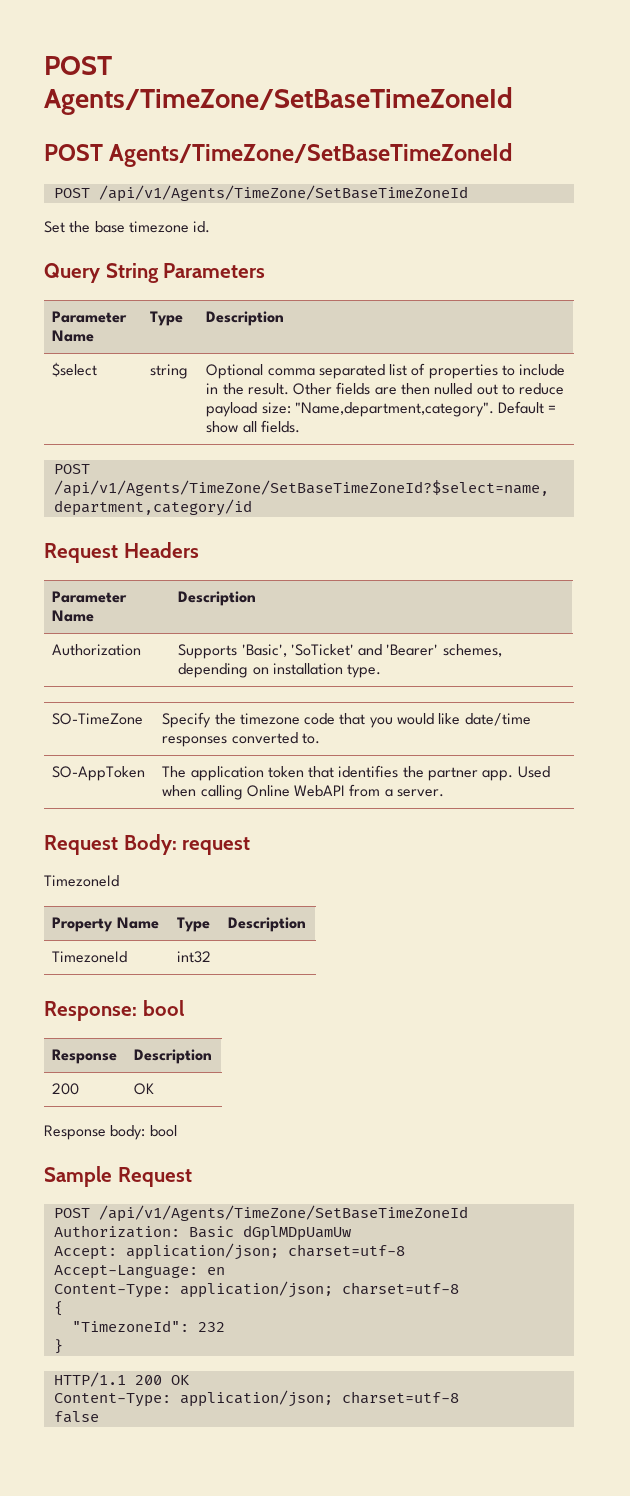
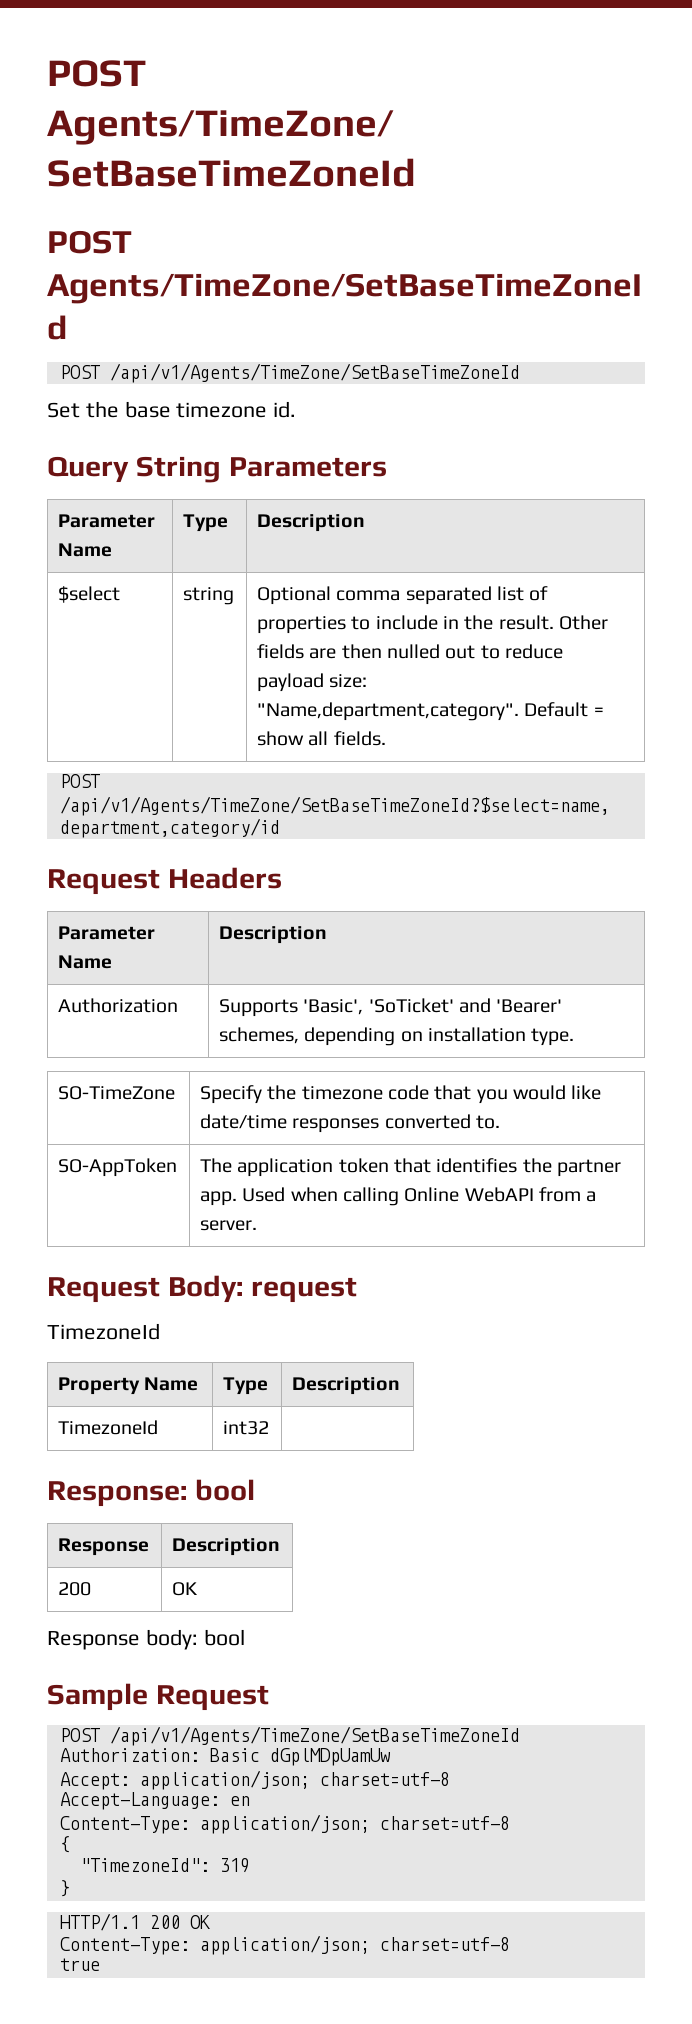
[197,1322,225,1332] 232 -> [219,1858,250,1873] 319
[53,1411,99,1423] false -> [59,1958,100,1971] true

